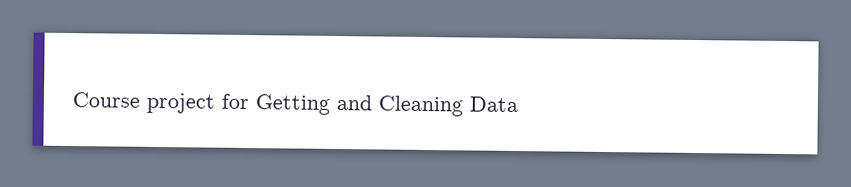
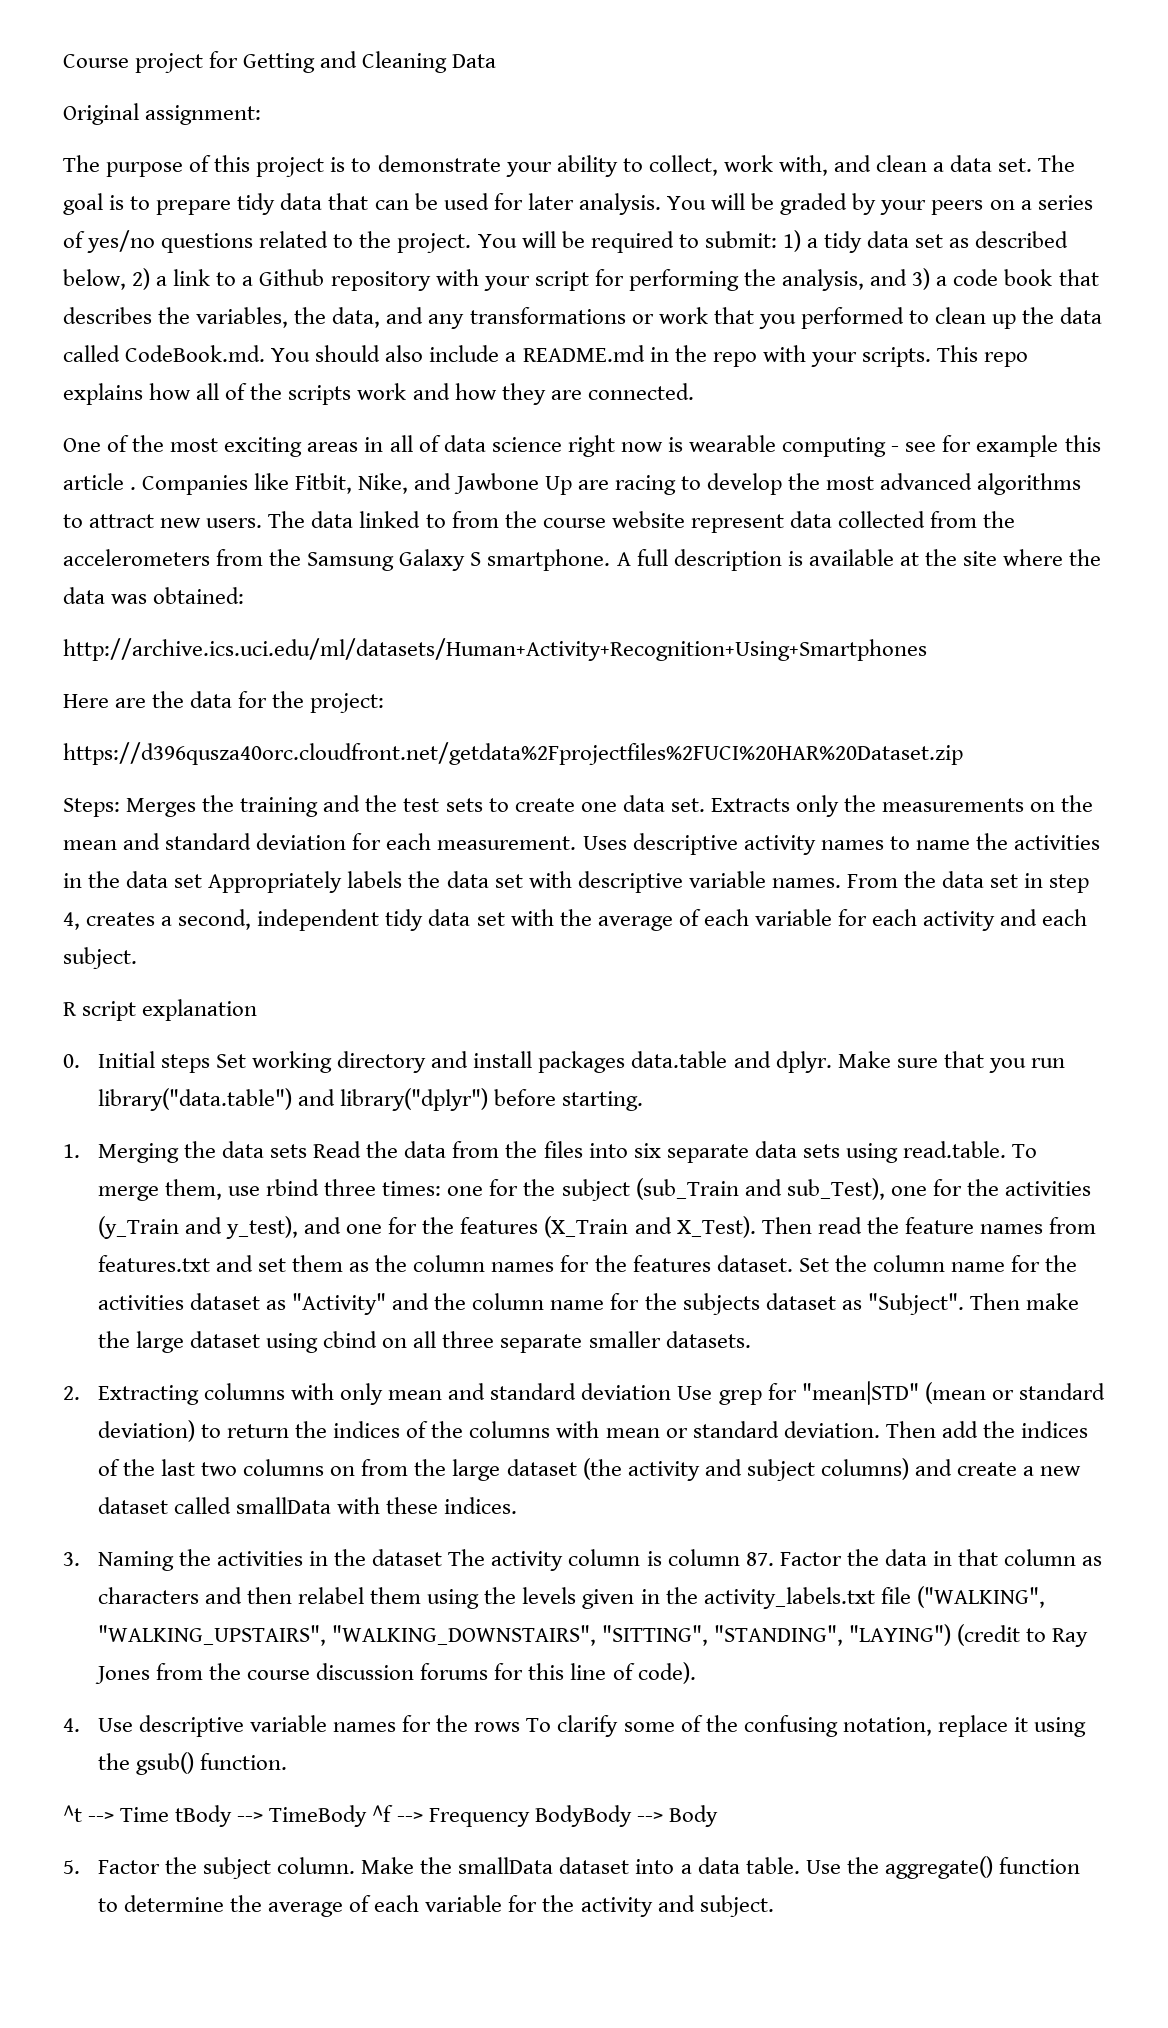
(518, 104) none -> [63,103,262,125] [63,155,1076,177] [63,193,1093,215] [63,230,1069,253] [63,268,1099,291] [63,307,1103,329] [63,345,1029,367] [63,383,694,405] [63,435,1101,457] [63,473,1082,495] [63,511,1016,533] [63,549,1102,571] [63,587,245,604] [63,638,927,661] [63,691,385,713] [63,742,963,765] [63,795,1094,817] [63,833,1101,855] [63,871,1090,893] [63,909,1088,931] [63,947,137,969] [63,999,258,1021] [63,1051,1065,1073] [97,1088,644,1111] [63,1141,1038,1163] [97,1178,1092,1201] [97,1216,1097,1239] [97,1255,1078,1272] [97,1293,1079,1315] [97,1331,751,1353] [63,1381,1105,1405] [97,1420,1089,1442] [97,1458,1082,1481] [97,1497,518,1514] [63,1549,1103,1571] [97,1586,1045,1609] [97,1624,1089,1647] [94,1662,696,1684] [63,1715,1087,1737] [97,1752,288,1775] [63,1805,718,1827] [63,1856,1080,1879] [97,1895,774,1917] // Original assignment: // The purpose of this project is to demonstrate your ability to collect, work with, and clean a data set. The goal is to prepare tidy data that can be used for later analysis. You will be graded by your peers on a series of yes/no questions related to the project. You will be required to submit: 1) a tidy data set as described below, 2) a link to a Github repository with your script for performing the analysis, and 3) a code book that describes the variables, the data, and any transformations or work that you performed to clean up the data called CodeBook.md. You should also include a README.md in the repo with your scripts. This repo explains how all of the scripts work and how they are connected. // One of the most exciting areas in all of data science right now is wearable computing - see for example this article . Companies like Fitbit, Nike, and Jawbone Up are racing to develop the most advanced algorithms to attract new users. The data linked to from the course website represent data collected from the accelerometers from the Samsung Galaxy S smartphone. A full description is available at the site where the data was obtained: // http://archive.ics.uci.edu/ml/datasets/Human+Activity+Recognition+Using+Smartphones // Here are the data for the project: // https://d396qusza40orc.cloudfront.net/getdata%2Fprojectfiles%2FUCI%20HAR%20Dataset.zip // Steps: Merges the training and the test sets to create one data set. Extracts only the measurements on the mean and standard deviation for each measurement. Uses descriptive activity names to name the activities in the data set Appropriately labels the data set with descriptive variable names. From the data set in step 4, creates a second, independent tidy data set with the average of each variable for each activity and each subject. // R script explanation // 0. Initial steps Set working directory and install packages data.table and dplyr. Make sure that you run library("data.table") and library("dplyr") before starting. // 1. Merging the data sets Read the data from the files into six separate data sets using read.table. To merge them, use rbind three times: one for the subject (sub_Train and sub_Test), one for the activities (y_Train and y_test), and one for the features (X_Train and X_Test). Then read the feature names from features.txt and set them as the column names for the features dataset. Set the column name for the activities dataset as "Activity" and the column name for the subjects dataset as "Subject". Then make the large dataset using cbind on all three separate smaller datasets. // 2. Extracting columns with only mean and standard deviation Use grep for "mean|STD" (mean or standard deviation) to return the indices of the columns with mean or standard deviation. Then add the indices of the last two columns on from the large dataset (the activity and subject columns) and create a new dataset called smallData with these indices. // 3. Naming the activities in the dataset The activity column is column 87. Factor the data in that column as characters and then relabel them using the levels given in the activity_labels.txt file ("WALKING", "WALKING_UPSTAIRS", "WALKING_DOWNSTAIRS", "SITTING", "STANDING", "LAYING") (credit to Ray Jones from the course discussion forums for this line of code). // 4. Use descriptive variable names for the rows To clarify some of the confusing notation, replace it using the gsub() function. // ^t --> Time tBody --> TimeBody ^f --> Frequency BodyBody --> Body // 5. Factor the subject column. Make the smallData dataset into a data table. Use the aggregate() function to determine the average of each variable for the activity and subject.

